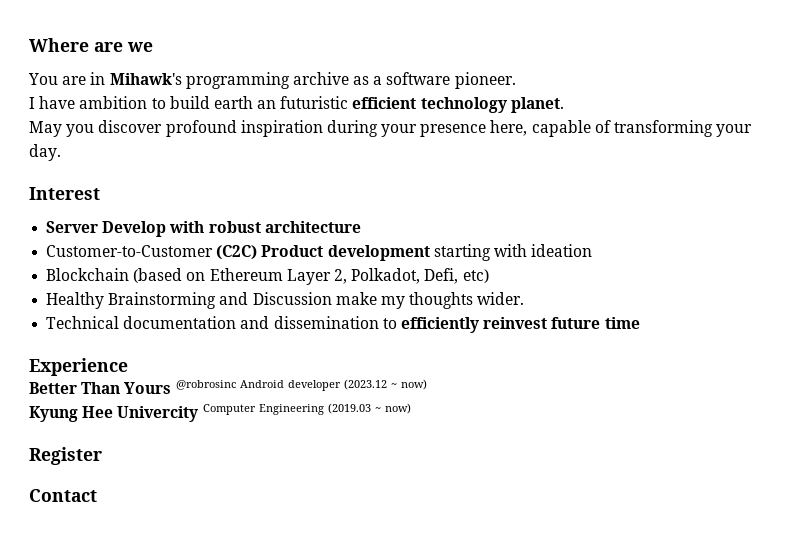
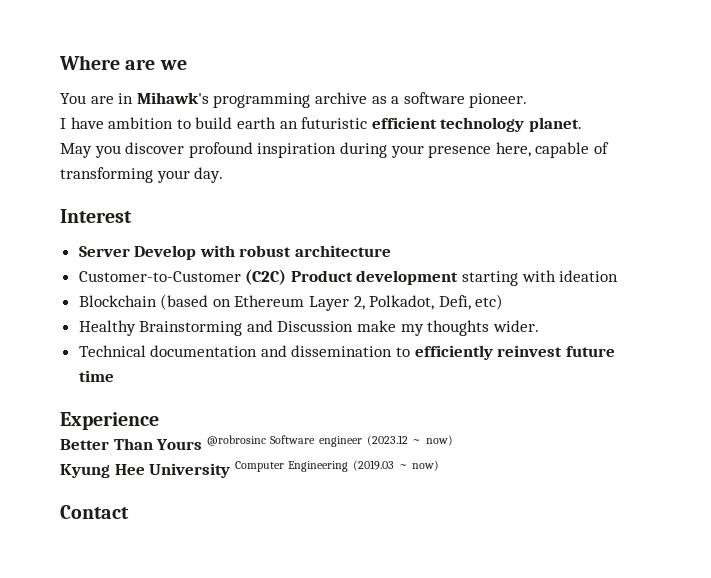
[239,380,341,391] Android developer -> [270,435,362,447] Software engineer
[117,406,199,422] Univercity -> [149,463,231,478] University
[29,447,102,465] // Register -> (440, 465) none

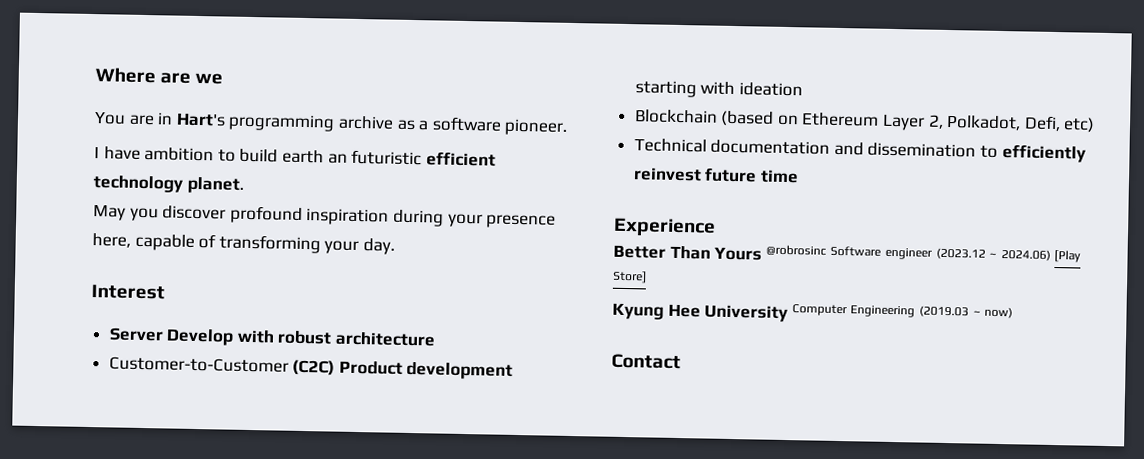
[136,92,209,104] Mihawk's -> [175,112,226,127] Hart's
[78,320,539,336] // Healthy Brainstorming and Discussion make my thoughts wider. -> (1096, 125) none
[425,435,453,446] now) -> [1000,249,1082,263] [613,270,647,284] 2024.06) [Play Store]

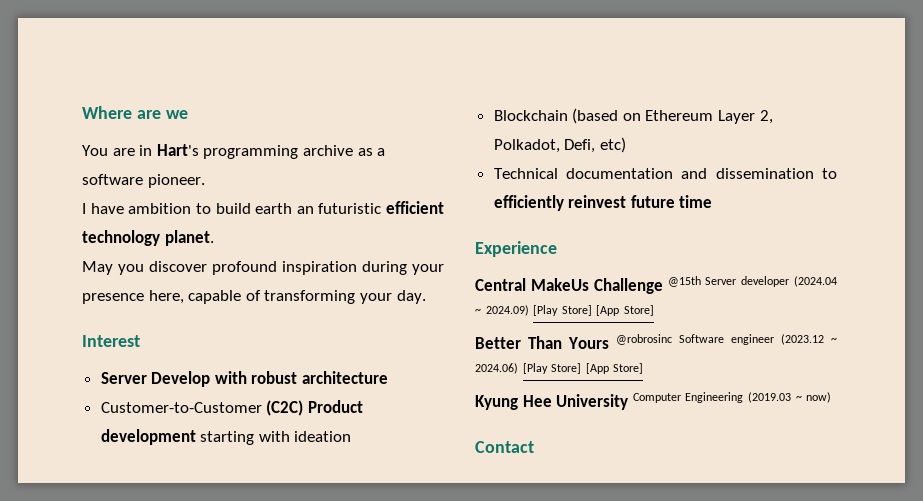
(716, 227) none -> [475,276,837,294] [475,305,654,316] // Central MakeUs Challenge @15th Server developer (2024.04 ~ 2024.09) [Play Store] [App Store]
(647, 277) none -> [585,363,644,374] [App Store]

